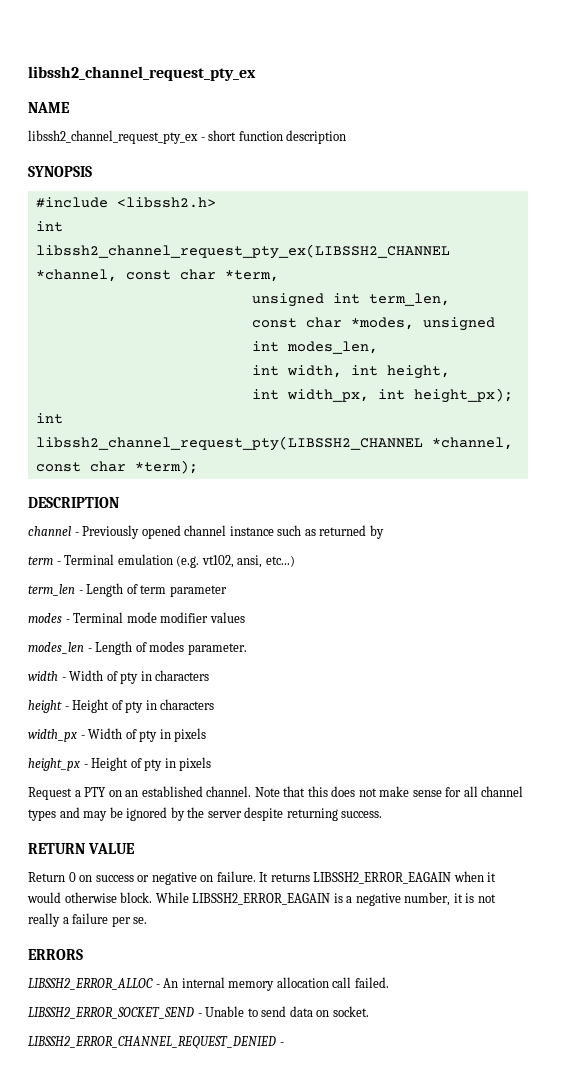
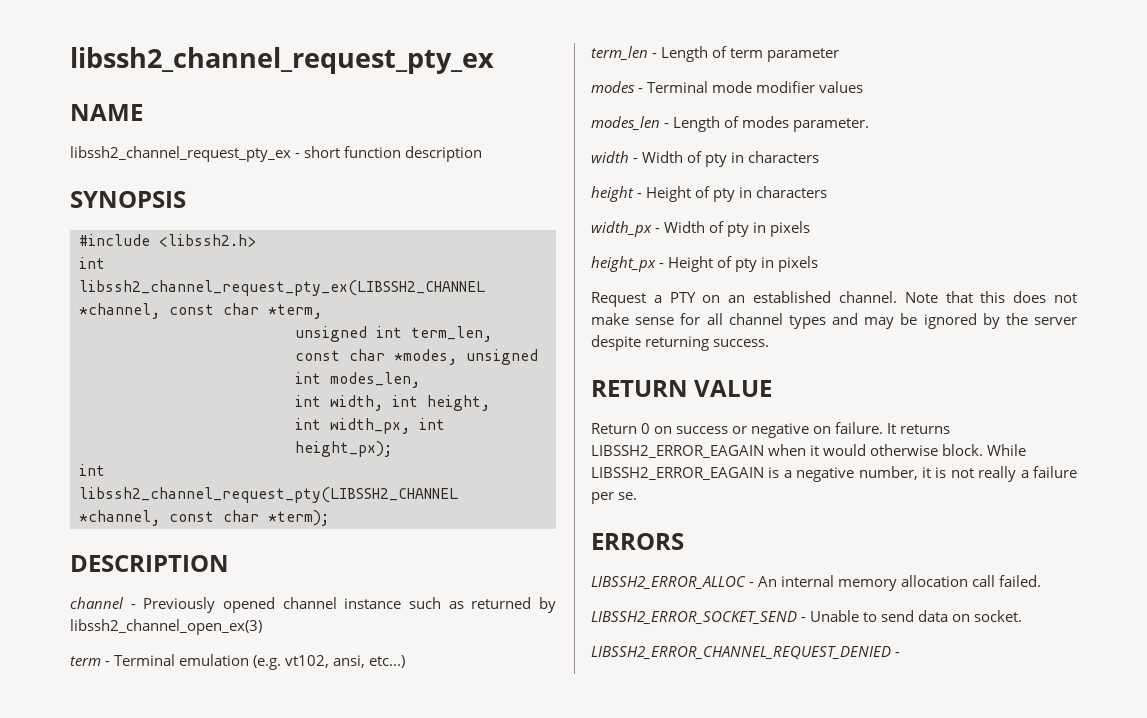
(384, 532) none -> [70,619,262,635] libssh2_channel_open_ex(3)

